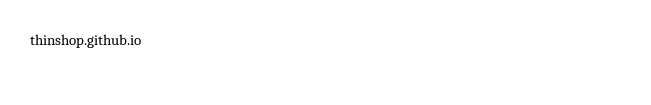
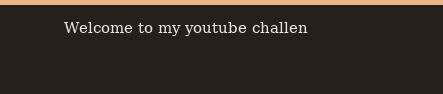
[30,34,141,48] thinshop.github.io -> [64,22,308,36] Welcome to my youtube challen

